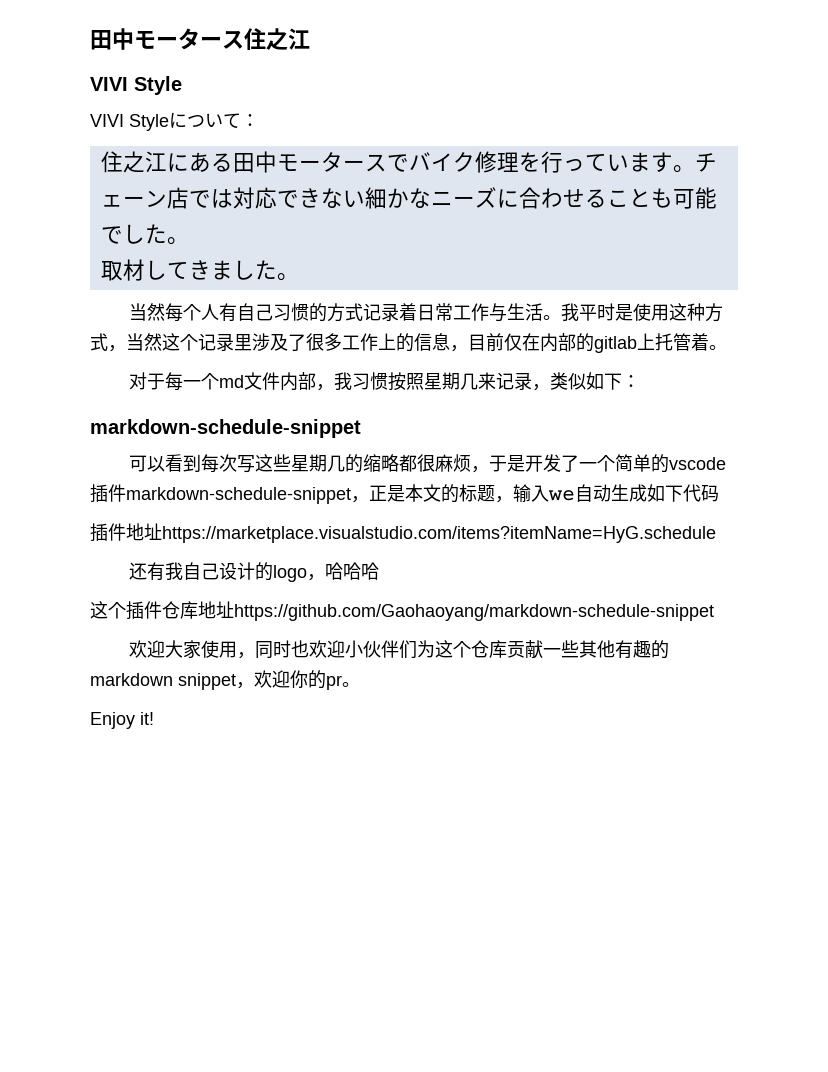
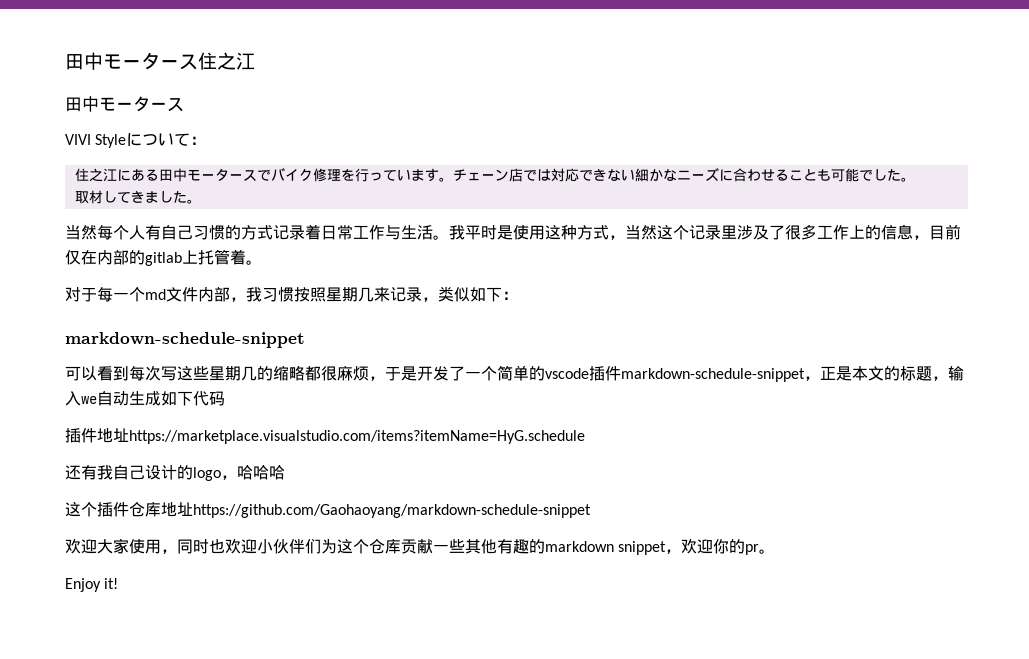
[90,76,182,95] VIVI Style -> [65,96,184,112] 田中モータース

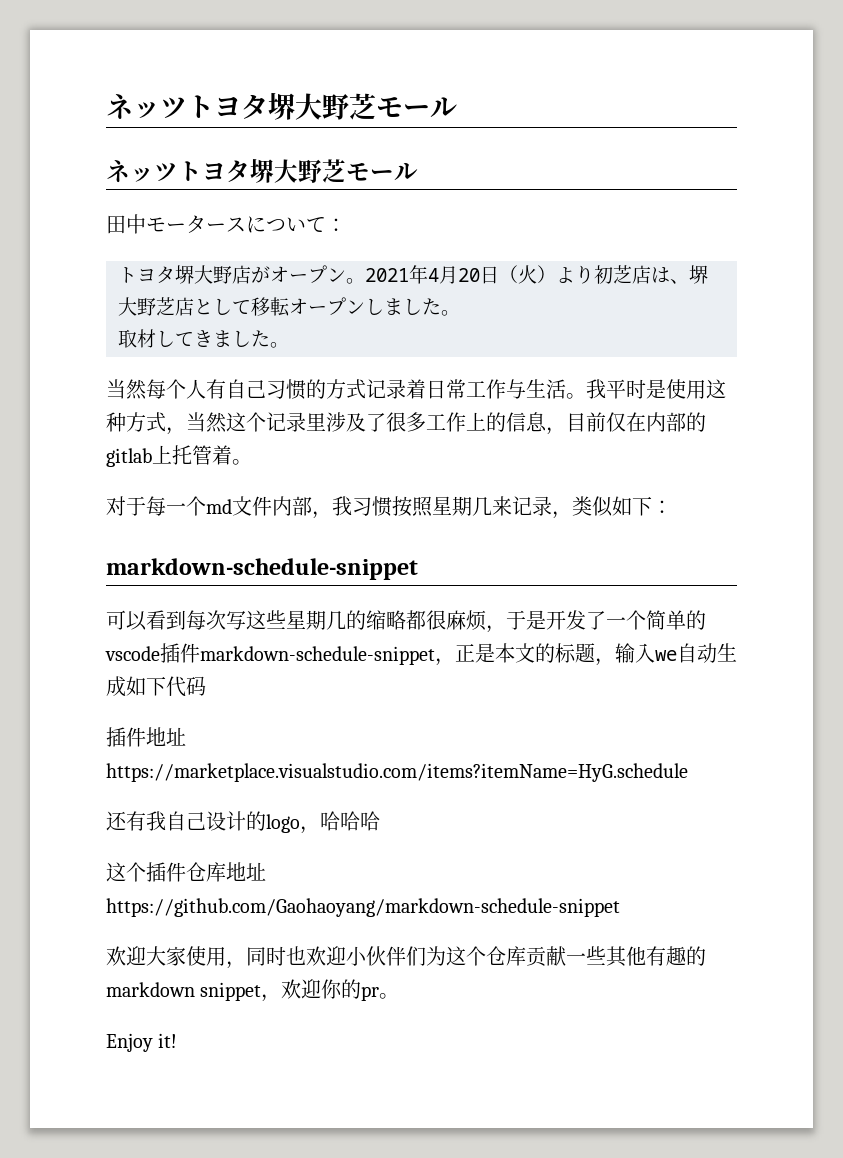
[65,52,255,70] [65,96,184,112] [65,134,127,148] 田中モータース住之江 // 田中モータース // VIVI Style -> [106,92,457,120] [106,159,418,183] [106,214,246,234] ネッツトヨタ堺大野芝モール // ネッツトヨタ堺大野芝モール // 田中モータース
[74,168,873,182] 住之江にある田中モータースでバイク修理を行っています。チェーン店では対応できない細かなニーズに合わせることも可能で -> [118,265,708,284] [118,297,403,317] トヨタ堺大野店がオープン。2021年4月20日（火）より初芝店は、堺大野芝店として移転オープンしま

